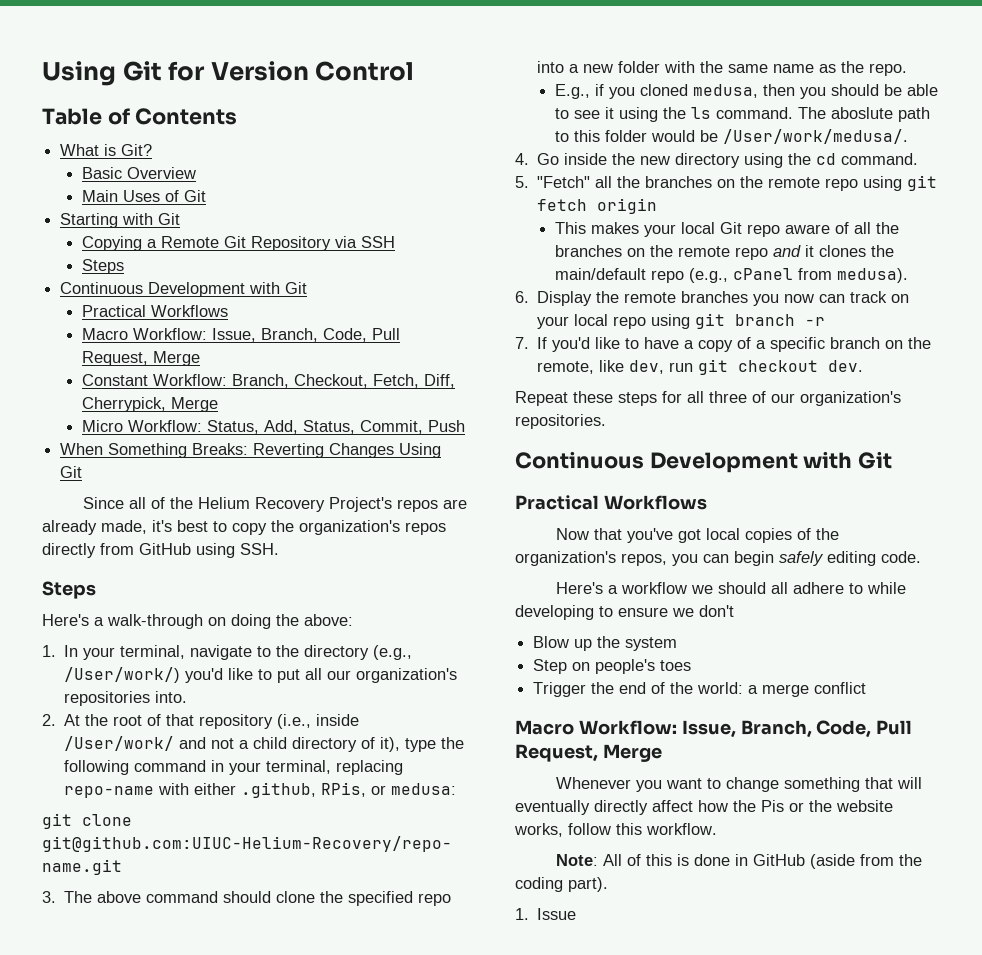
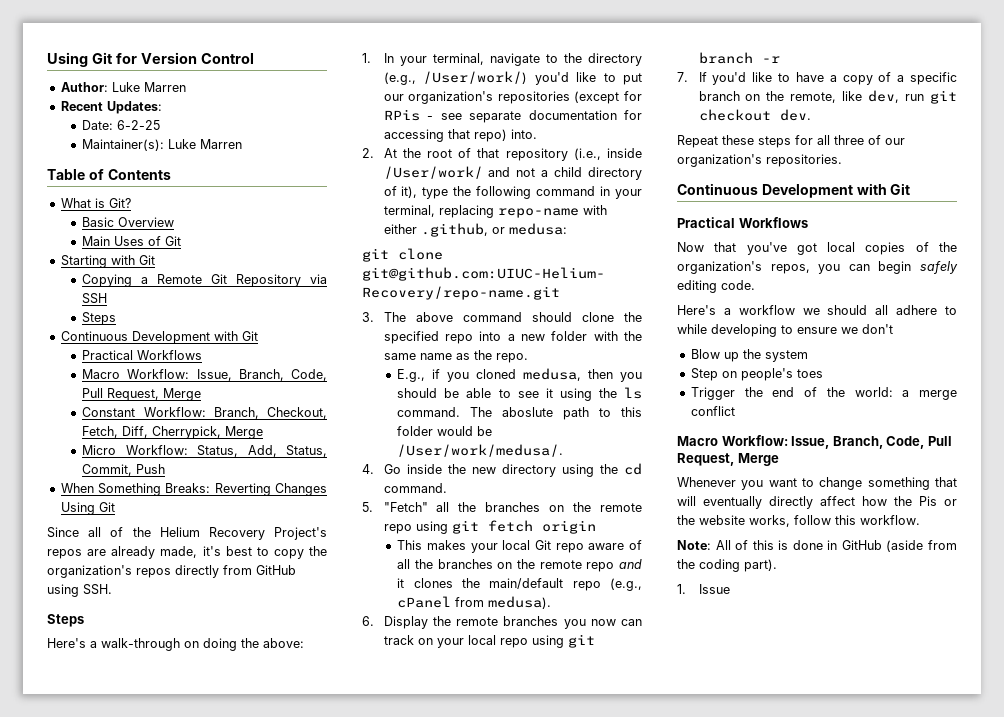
(415, 71) none -> [60,82,186,92] [60,101,162,114] [82,120,161,130] [82,139,243,151] // Author: Luke Marren // Recent Updates: // Date: 6-2-25 // Maintainer(s): Luke Marren
[305,668,323,680] all -> (642, 79) none
(151, 698) none -> [574,91,642,104] [383,109,642,123] [383,129,507,142] (except for RPis - see separate documentation for accessing that repo)
[321,782,367,797] RPis, -> (488, 230) none

